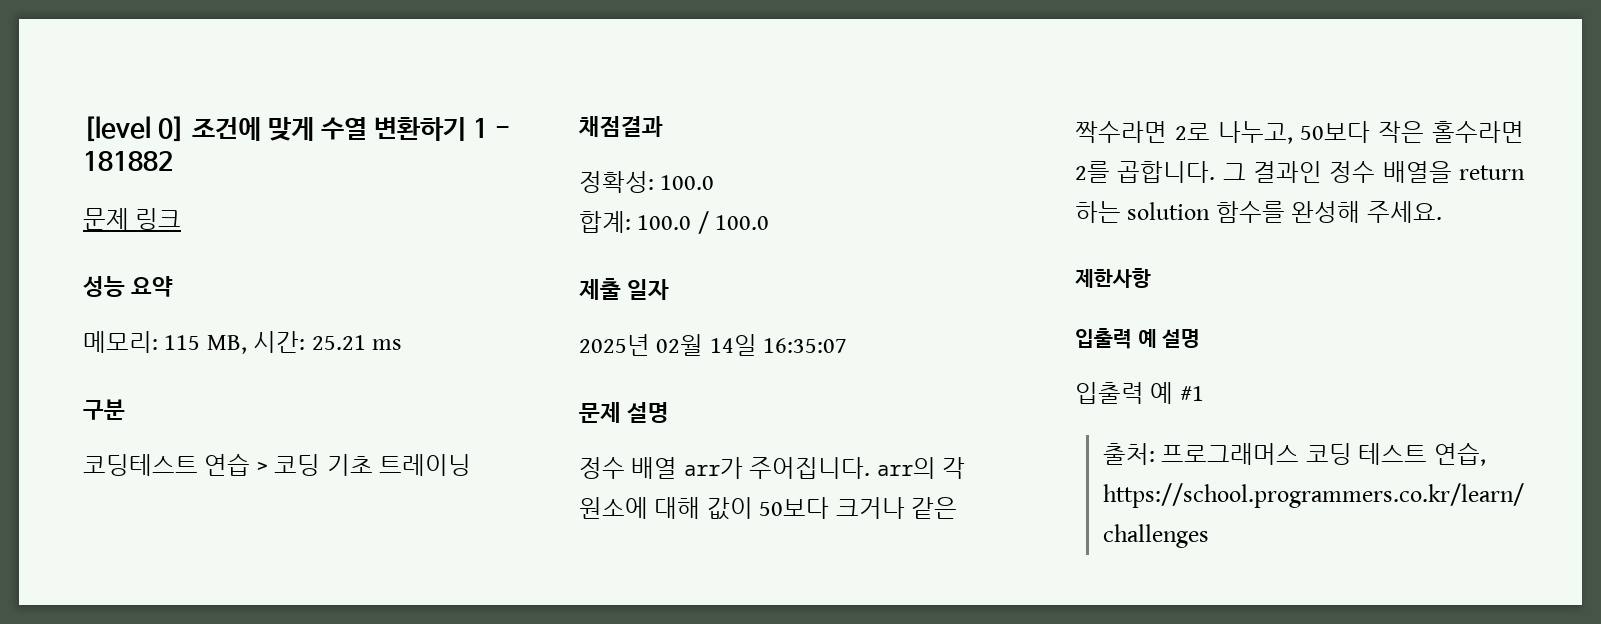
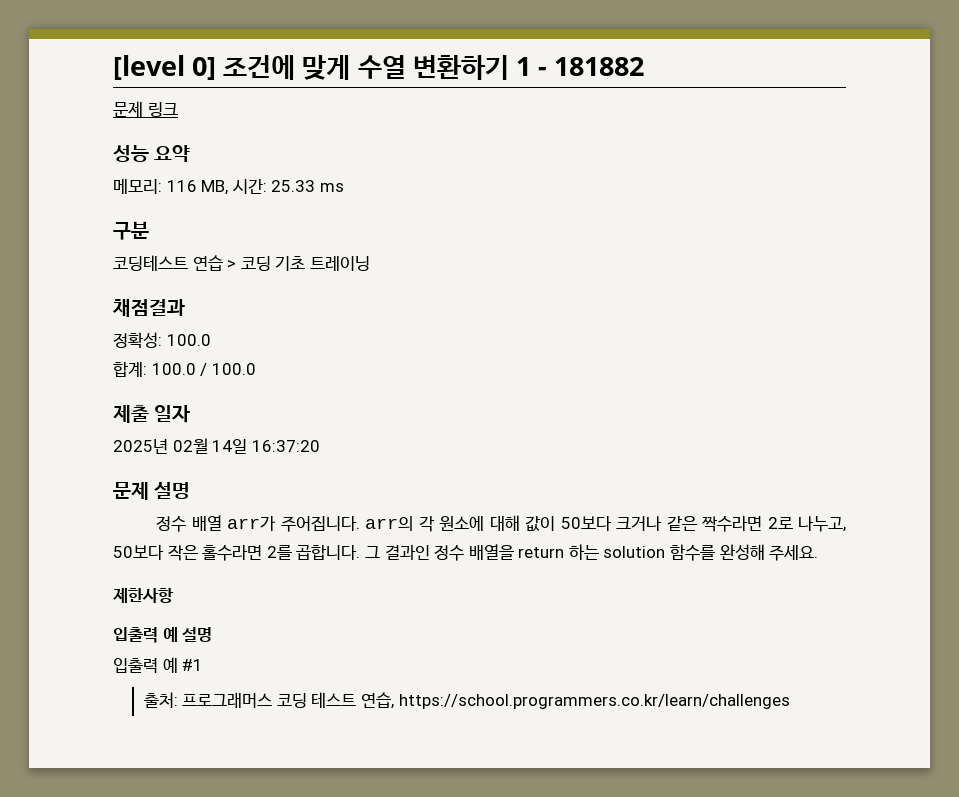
[164,335,201,350] 115 -> [166,180,197,192] 116
[311,335,366,350] 25.21 -> [271,180,316,192] 25.33
[763,338,848,353] 16:35:07 -> [251,440,320,452] 16:37:20

